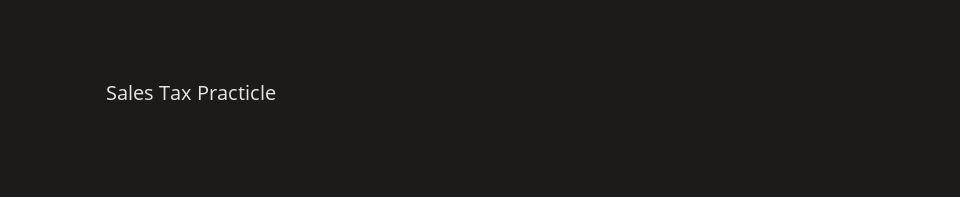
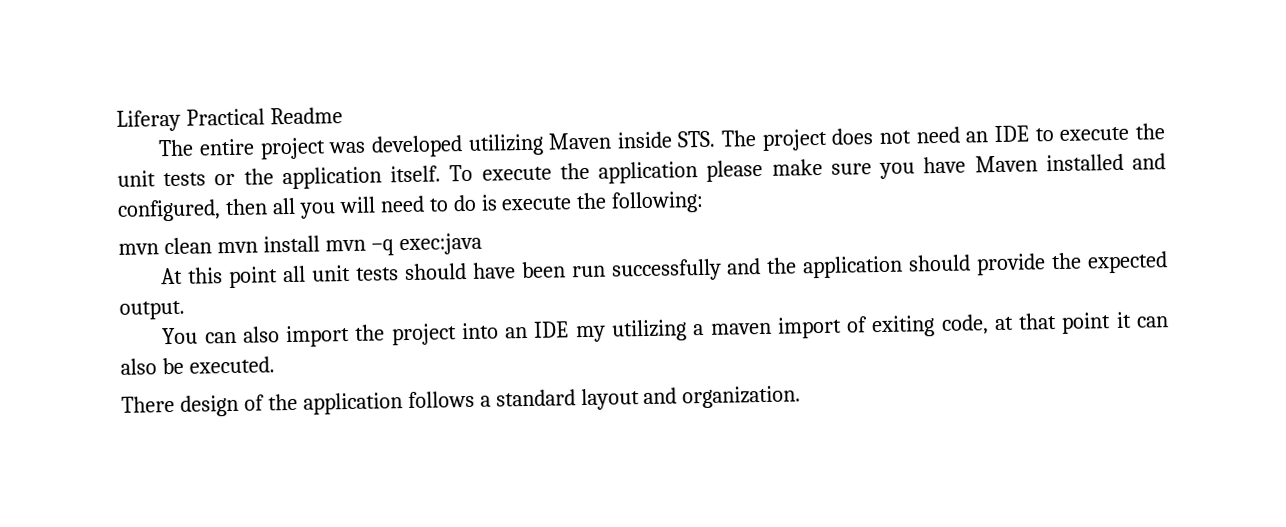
[106,84,276,100] Sales Tax Practicle -> [116,107,343,132] [158,123,1166,160] [117,153,1167,190] [117,190,705,222] [118,232,482,256] [161,251,1168,289] [119,300,185,320] [162,311,1169,348] [120,356,275,375] [121,385,802,417] Liferay Practical Readme // The entire project was developed utilizing Maven inside STS. The project does not need an IDE to execute the unit tests or the application itself. To execute the application please make sure you have Maven installed and configured, then all you will need to do is execute the following: // mvn clean mvn install mvn –q exec:java // At this point all unit tests should have been run successfully and the application should provide the expected output. // You can also import the project into an IDE my utilizing a maven import of exiting code, at that point it can also be executed. // There design of the application follows a standard layout and organization.

